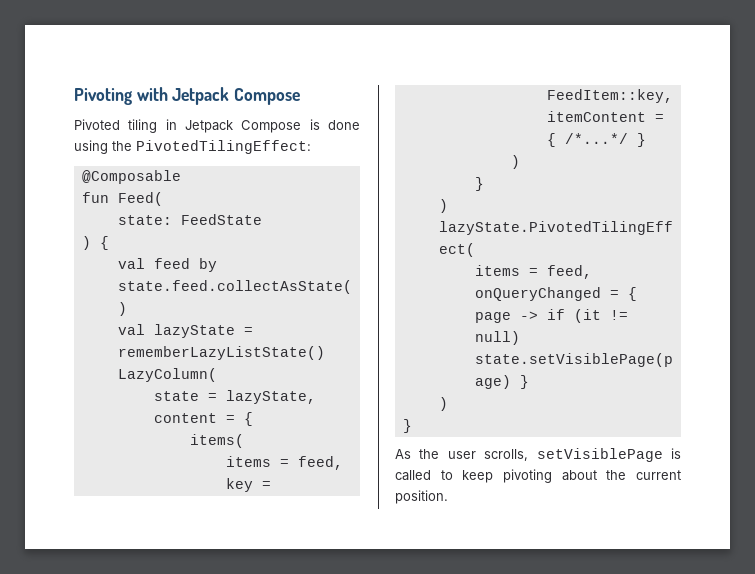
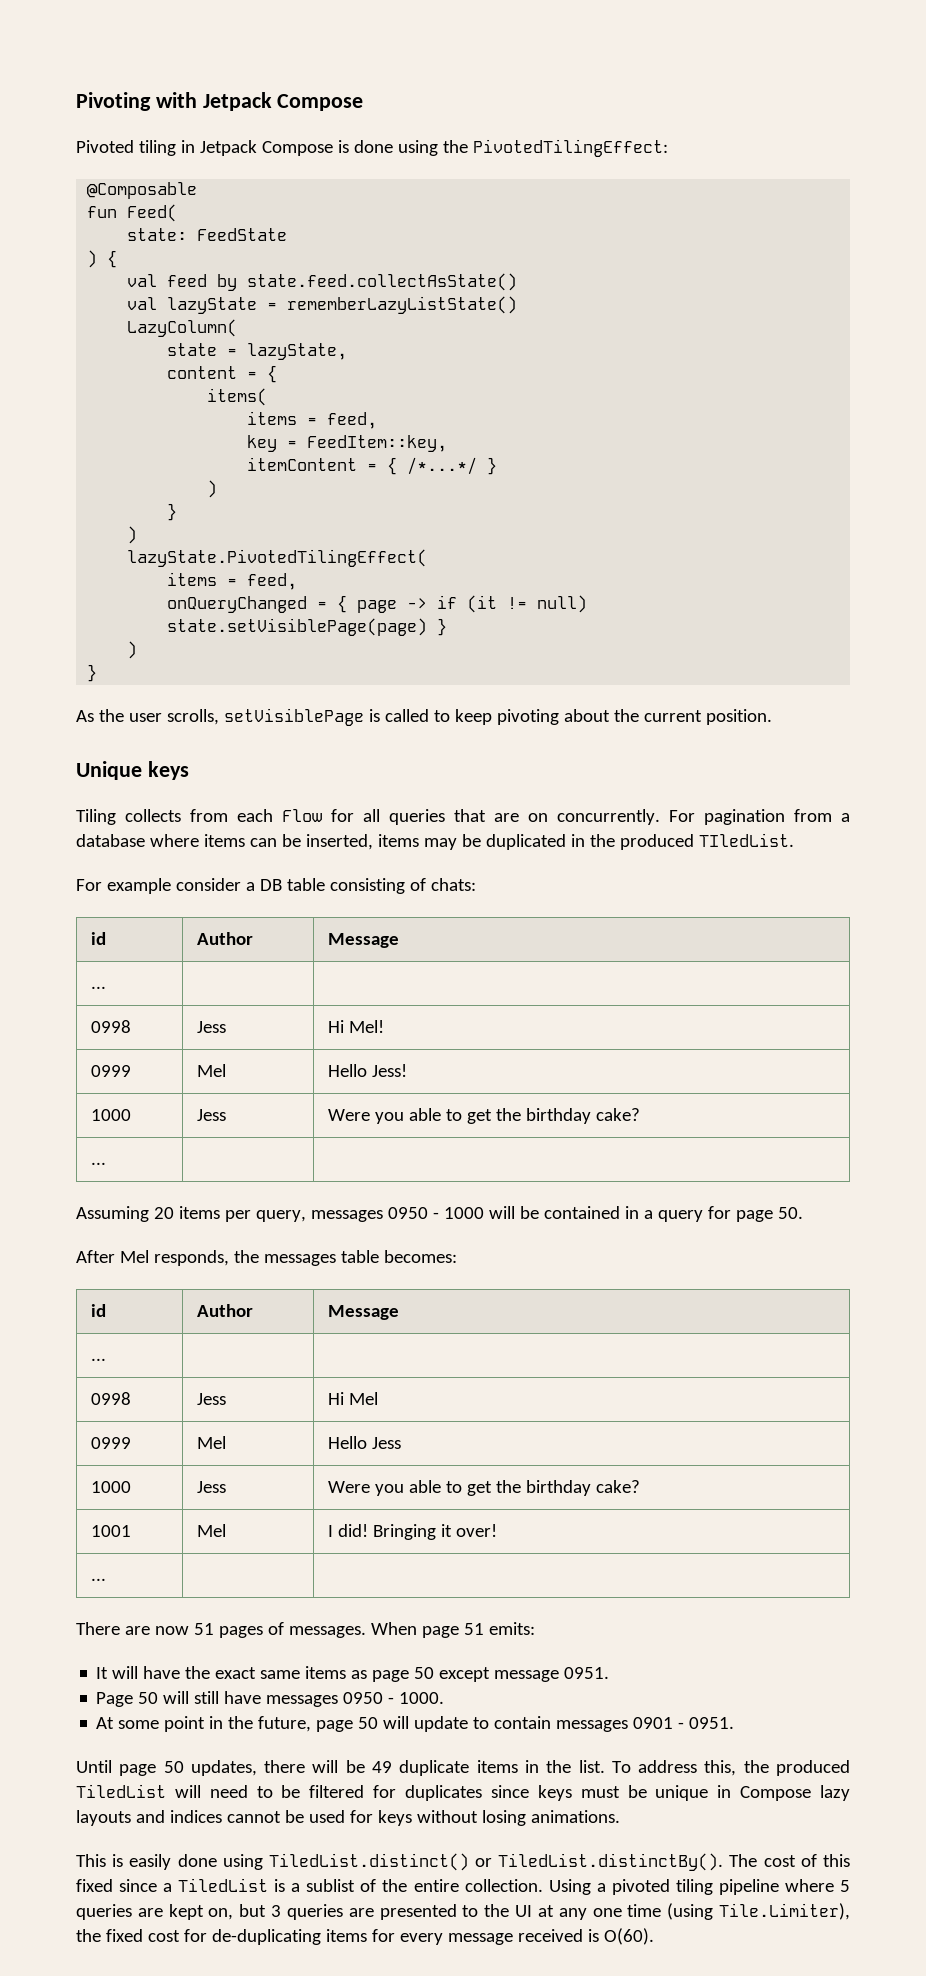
(448, 497) none -> [76,761,189,780] [76,809,850,825] [76,833,794,850] [76,878,476,894] [90,932,106,945] [196,932,253,945] [327,933,399,948] [90,986,106,989] [90,1020,131,1033] [196,1021,226,1033] [327,1020,384,1033] [90,1065,131,1077] [196,1064,226,1077] [327,1064,407,1077] [90,1109,131,1121] [196,1109,226,1121] [327,1108,640,1124] [90,1162,106,1165] [76,1206,803,1222] [76,1250,457,1266] [90,1304,106,1317] [196,1304,253,1317] [327,1305,399,1320] [90,1358,106,1361] [90,1392,131,1405] [196,1393,226,1405] [327,1392,378,1405] [90,1437,131,1449] [196,1436,226,1449] [327,1436,401,1449] [90,1481,131,1493] [196,1481,226,1493] [327,1480,640,1496] [90,1525,131,1537] [196,1524,226,1537] [327,1524,497,1540] [90,1578,106,1581] [76,1622,535,1638] [96,1666,610,1682] [96,1691,445,1707] [96,1716,735,1732] [76,1760,850,1776] [76,1784,851,1801] [76,1810,620,1826] [76,1853,850,1871] [76,1878,850,1895] [76,1903,850,1920] [76,1928,654,1945] // Unique keys // Tiling collects from each Flow for all queries that are on concurrently. For pagination from a database where items can be inserted, items may be duplicated in the produced TIledList. // For example consider a DB table consisting of chats: // id | Author | Message // ... | | // 0998 | Jess | Hi Mel! // 0999 | Mel | Hello Jess! // 1000 | Jess | Were you able to get the birthday cake? // ... | | // Assuming 20 items per query, messages 0950 - 1000 will be contained in a query for page 50. // After Mel responds, the messages table becomes: // id | Author | Message // ... | | // 0998 | Jess | Hi Mel // 0999 | Mel | Hello Jess // 1000 | Jess | Were you able to get the birthday cake? // 1001 | Mel | I did! Bringing it over! // ... | | // There are now 51 pages of messages. When page 51 emits: // It will have the exact same items as page 50 except message 0951. // Page 50 will still have messages 0950 - 1000. // At some point in the future, page 50 will update to contain messages 0901 - 0951. // Until page 50 updates, there will be 49 duplicate items in the list. To address this, the produced TiledList will need to be filtered for duplicates since keys must be unique in Compose lazy layouts and indices cannot be used for keys without losing animations. // This is easily done using TiledList.distinct() or TiledList.distinctBy(). The cost of this fixed since a TiledList is a sublist of the entire collection. Using a pivoted tiling pipeline where 5 queries are kept on, but 3 queries are presented to the UI at any one time (using Tile.Limiter), the fixed cost for de-duplicating items for every message received is O(60).

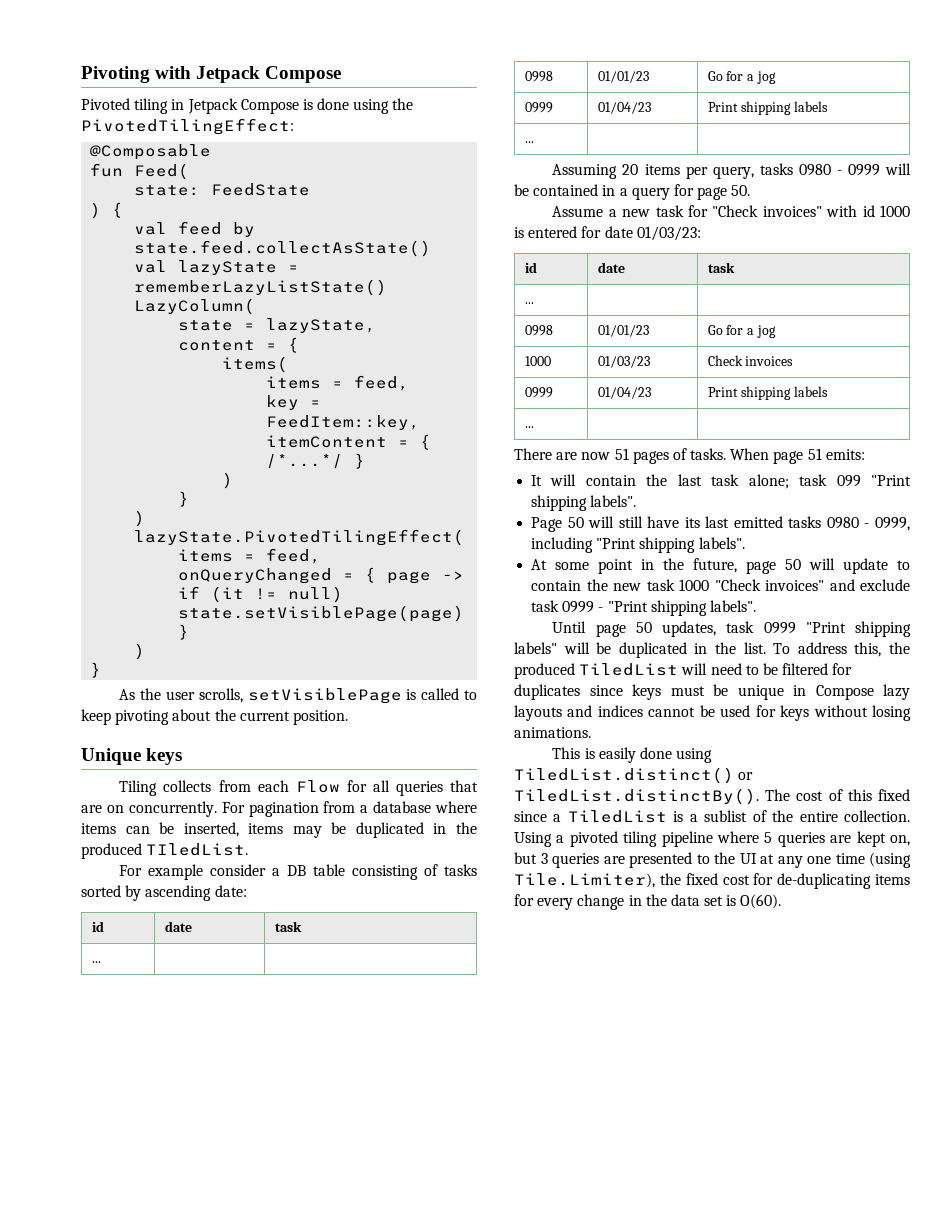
[430,878,476,891] [90,932,106,945] [196,932,253,945] [327,933,399,948] [90,986,106,989] [90,1020,131,1033] [196,1021,226,1033] [327,1020,384,1033] [90,1065,131,1077] [196,1064,226,1077] [327,1064,407,1077] [90,1109,131,1121] [196,1109,226,1121] [327,1108,640,1124] chats: // id | Author | Message // ... | | // 0998 | Jess | Hi Mel! // 0999 | Mel | Hello Jess! // 1000 | Jess | Were you able to get the birthday cake? -> [444,864,477,876] [81,885,247,901] [91,921,104,932] [164,921,192,932] [274,921,302,932] [91,961,101,963] [524,71,553,82] [597,71,649,83] [707,71,776,84] [524,102,553,113] [597,102,651,114] [707,101,829,115] tasks sorted by ascending date: // id | date | task // ... | | // 0998 | 01/01/23 | Go for a jog // 0999 | 01/04/23 | Print shipping labels
[310,1207,484,1222] messages 0950 - 1000 -> [759,163,880,176] tasks 0980 - 0999
[76,1250,457,1266] [90,1304,106,1317] [196,1304,253,1317] [327,1305,399,1320] [90,1358,106,1361] [90,1392,131,1405] [196,1393,226,1405] [327,1392,378,1405] [90,1437,131,1449] [196,1436,226,1449] [327,1436,401,1449] [90,1481,131,1493] [196,1481,226,1493] [327,1480,640,1496] [90,1525,131,1537] [196,1524,226,1537] [327,1524,497,1540] After Mel responds, the messages table becomes: // id | Author | Message // ... | | // 0998 | Jess | Hi Mel // 0999 | Mel | Hello Jess // 1000 | Jess | Were you able to get the birthday cake? // 1001 | Mel | I did! Bringing it over! -> [552,205,910,217] [514,226,701,241] [524,262,537,273] [597,262,625,273] [707,262,735,273] [524,302,534,304] [524,325,553,336] [597,325,649,337] [707,325,776,338] [524,356,551,366] [597,356,650,368] [707,355,794,366] [524,387,553,398] [597,387,651,399] [707,386,829,400] Assume a new task for "Check invoices" with id 1000 is entered for date 01/03/23: // id | date | task // ... | | // 0998 | 01/01/23 | Go for a jog // 1000 | 01/03/23 | Check invoices // 0999 | 01/04/23 | Print shipping labels
[288,1626,366,1638] messages. -> [690,448,727,460] tasks.
[143,1666,610,1682] have the exact same items as page 50 except message 0951. -> [585,474,911,489] [531,495,637,511] contain the last task alone; task 099 "Print shipping labels".
[266,1692,445,1707] messages 0950 - 1000. -> [684,516,910,531] [531,537,745,553] its last emitted tasks 0980 - 0999, including "Print shipping labels".
[556,1717,735,1732] [76,1760,518,1776] messages 0901 - 0951. // Until page 50 updates, there will be 49 duplicate items -> [586,579,910,591] [531,600,756,616] [552,621,911,637] [514,642,687,658] the new task 1000 "Check invoices" and exclude task 0999 - "Print shipping labels". // Until page 50 updates, task 0999 "Print shipping labels" will be duplicated
[447,1929,583,1945] message received -> [577,894,724,910] change in the data set

